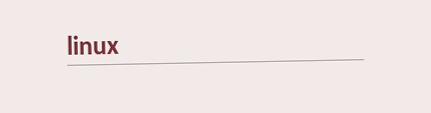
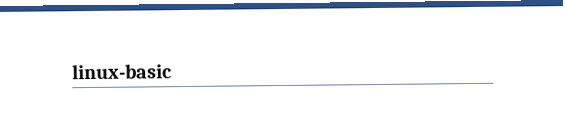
[66,34,119,55] linux -> [71,63,172,80] linux-basic

